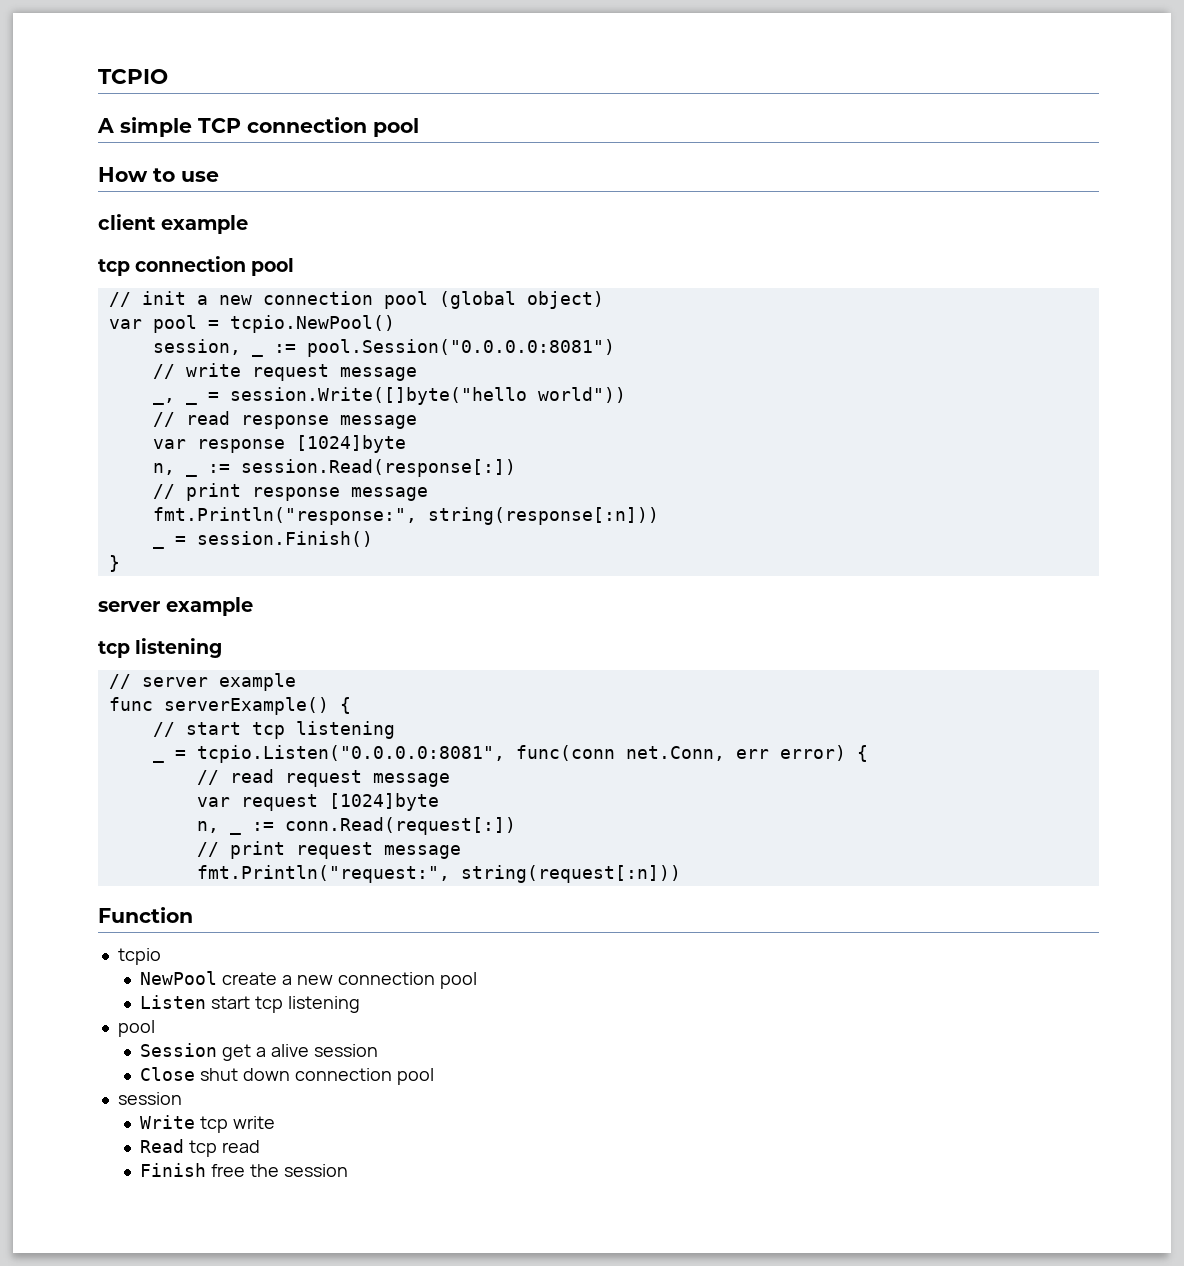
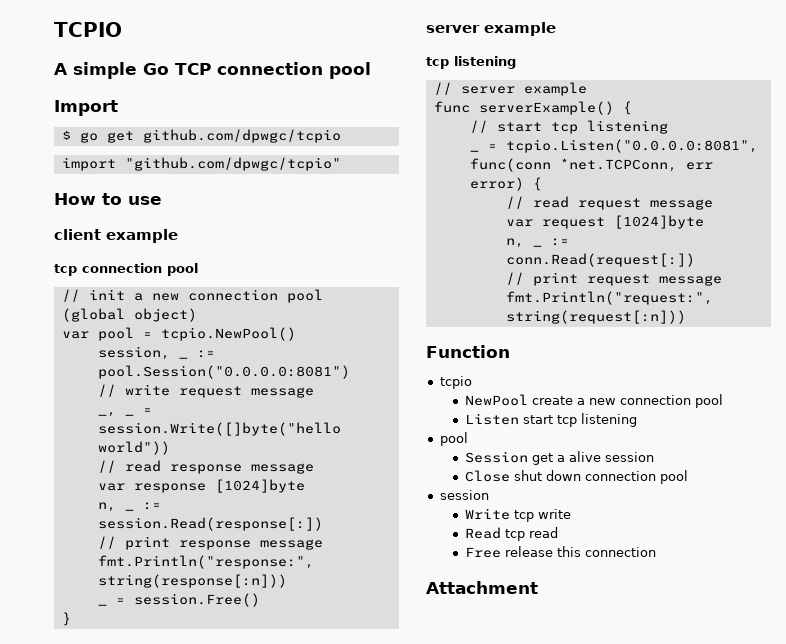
(192, 127) none -> [143,63,169,75] Go
(419, 127) none -> [54,100,118,116] [61,129,341,143] [61,157,341,171] // Import // $ go get github.com/dpwgc/tcpio // import "github.com/dpwgc/tcpio"
[196,531,373,547] session.Finish() -> [133,593,260,607] session.Free()
[625,746,725,761] net.Conn, -> [559,158,677,172] *net.TCPConn,
[140,1163,348,1177] Finish free the session -> [464,546,656,558] [426,581,538,594] Free release this connection // Attachment

